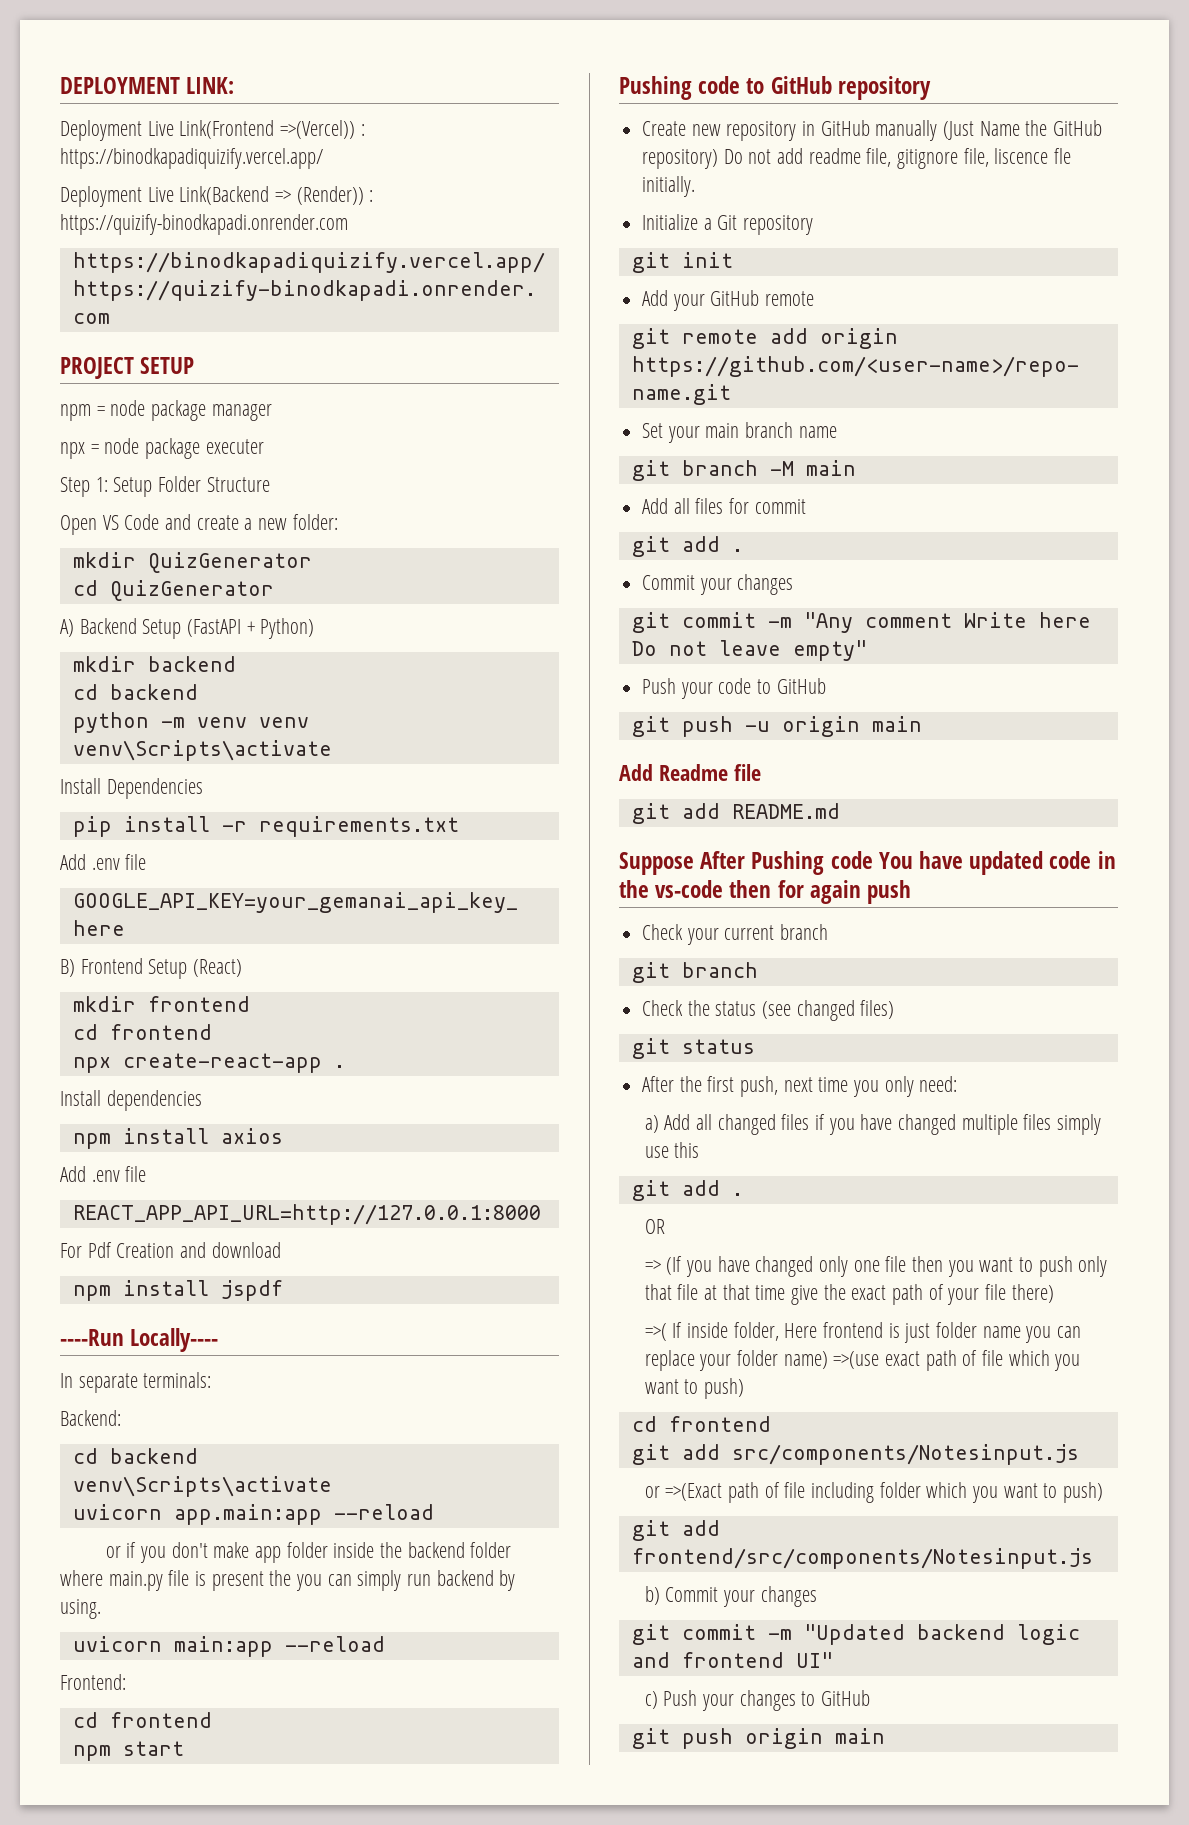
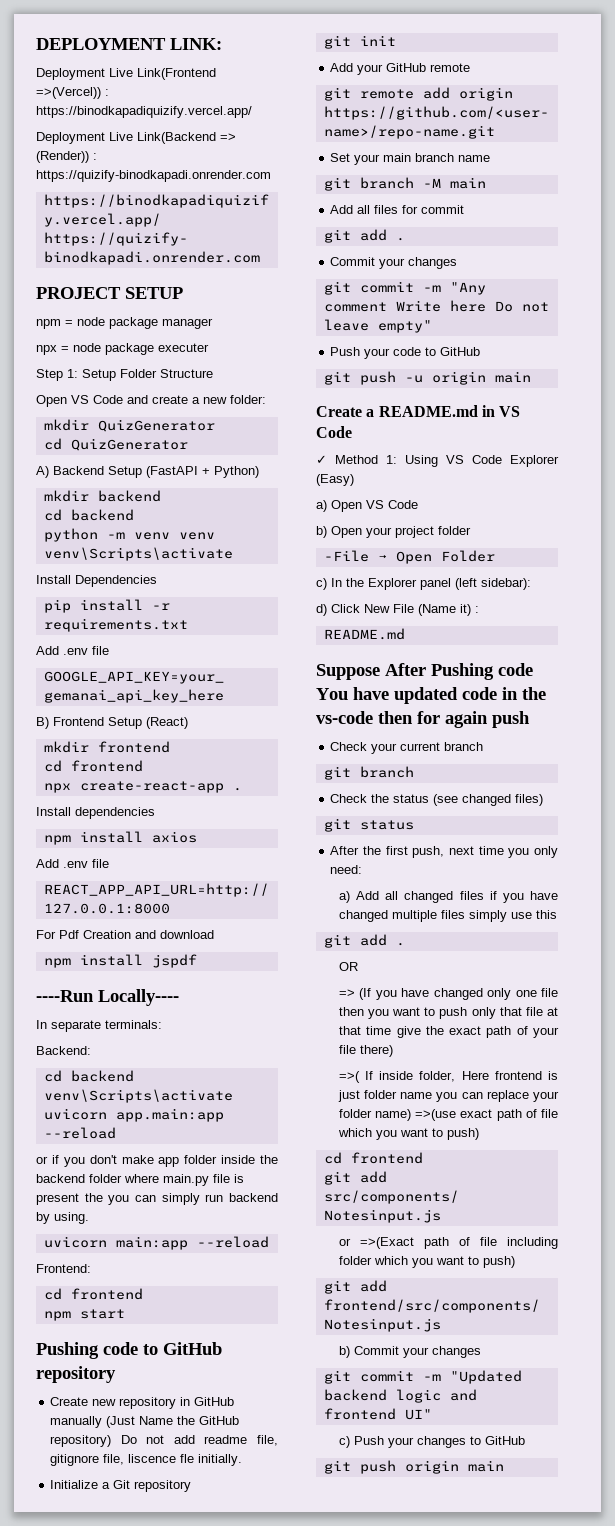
[619,764,761,781] [631,803,720,824] Add Readme file // git add -> [316,405,521,417] [316,426,352,438] [316,455,559,467] [316,474,354,486] [316,500,418,512] [316,526,471,538] [323,550,495,564] [316,578,531,590] [316,604,479,616] Create a README.md in VS Code // ✓ Method 1: Using VS Code Explorer (Easy) // a) Open VS Code // b) Open your project folder // -File → Open Folder // c) In the Explorer panel (left sidebar): // d) Click New File (Name it) : //

